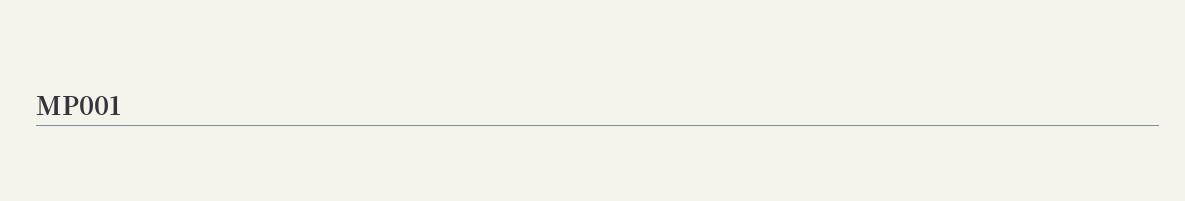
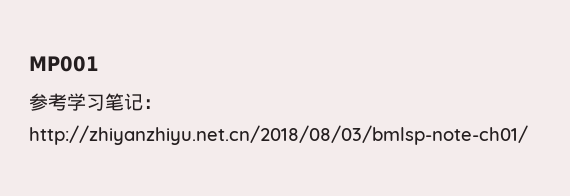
(121, 105) none -> [29,93,162,111] [29,125,528,145] // 参考学习笔记：http://zhiyanzhiyu.net.cn/2018/08/03/bmlsp-note-ch01/

